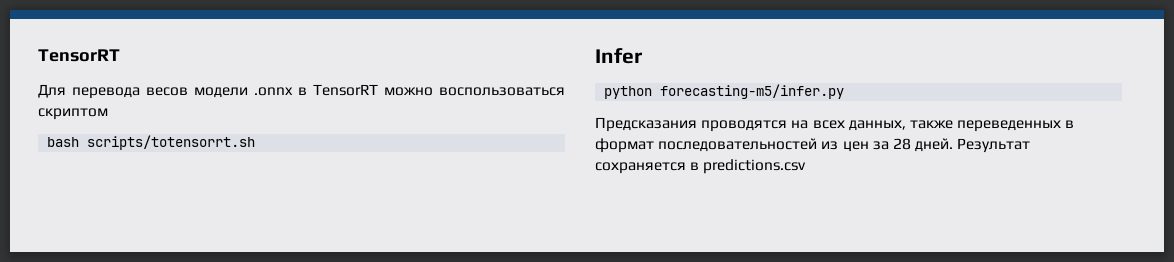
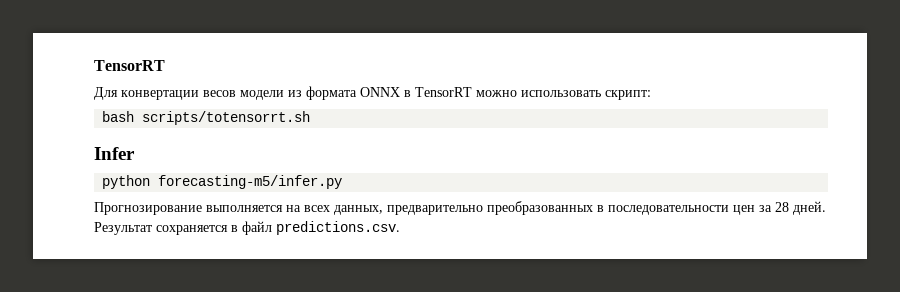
[72,87,140,99] перевода -> [121,90,199,100] конвертации
[254,87,293,96] .onnx -> [288,86,400,100] из формата ONNX
[439,87,565,96] [38,108,108,120] воспользоваться скриптом -> [521,90,651,100] использовать скрипт:
[595,117,788,132] Предсказания проводятся -> [94,202,283,215] Прогнозирование выполняется
[909,120,1075,132] [595,138,839,153] также переведенных в формат последовательностей из -> [387,201,729,215] предварительно преобразованных в последовательности
[703,159,807,174] predictions.csv -> [242,221,400,235] файл predictions.csv.

